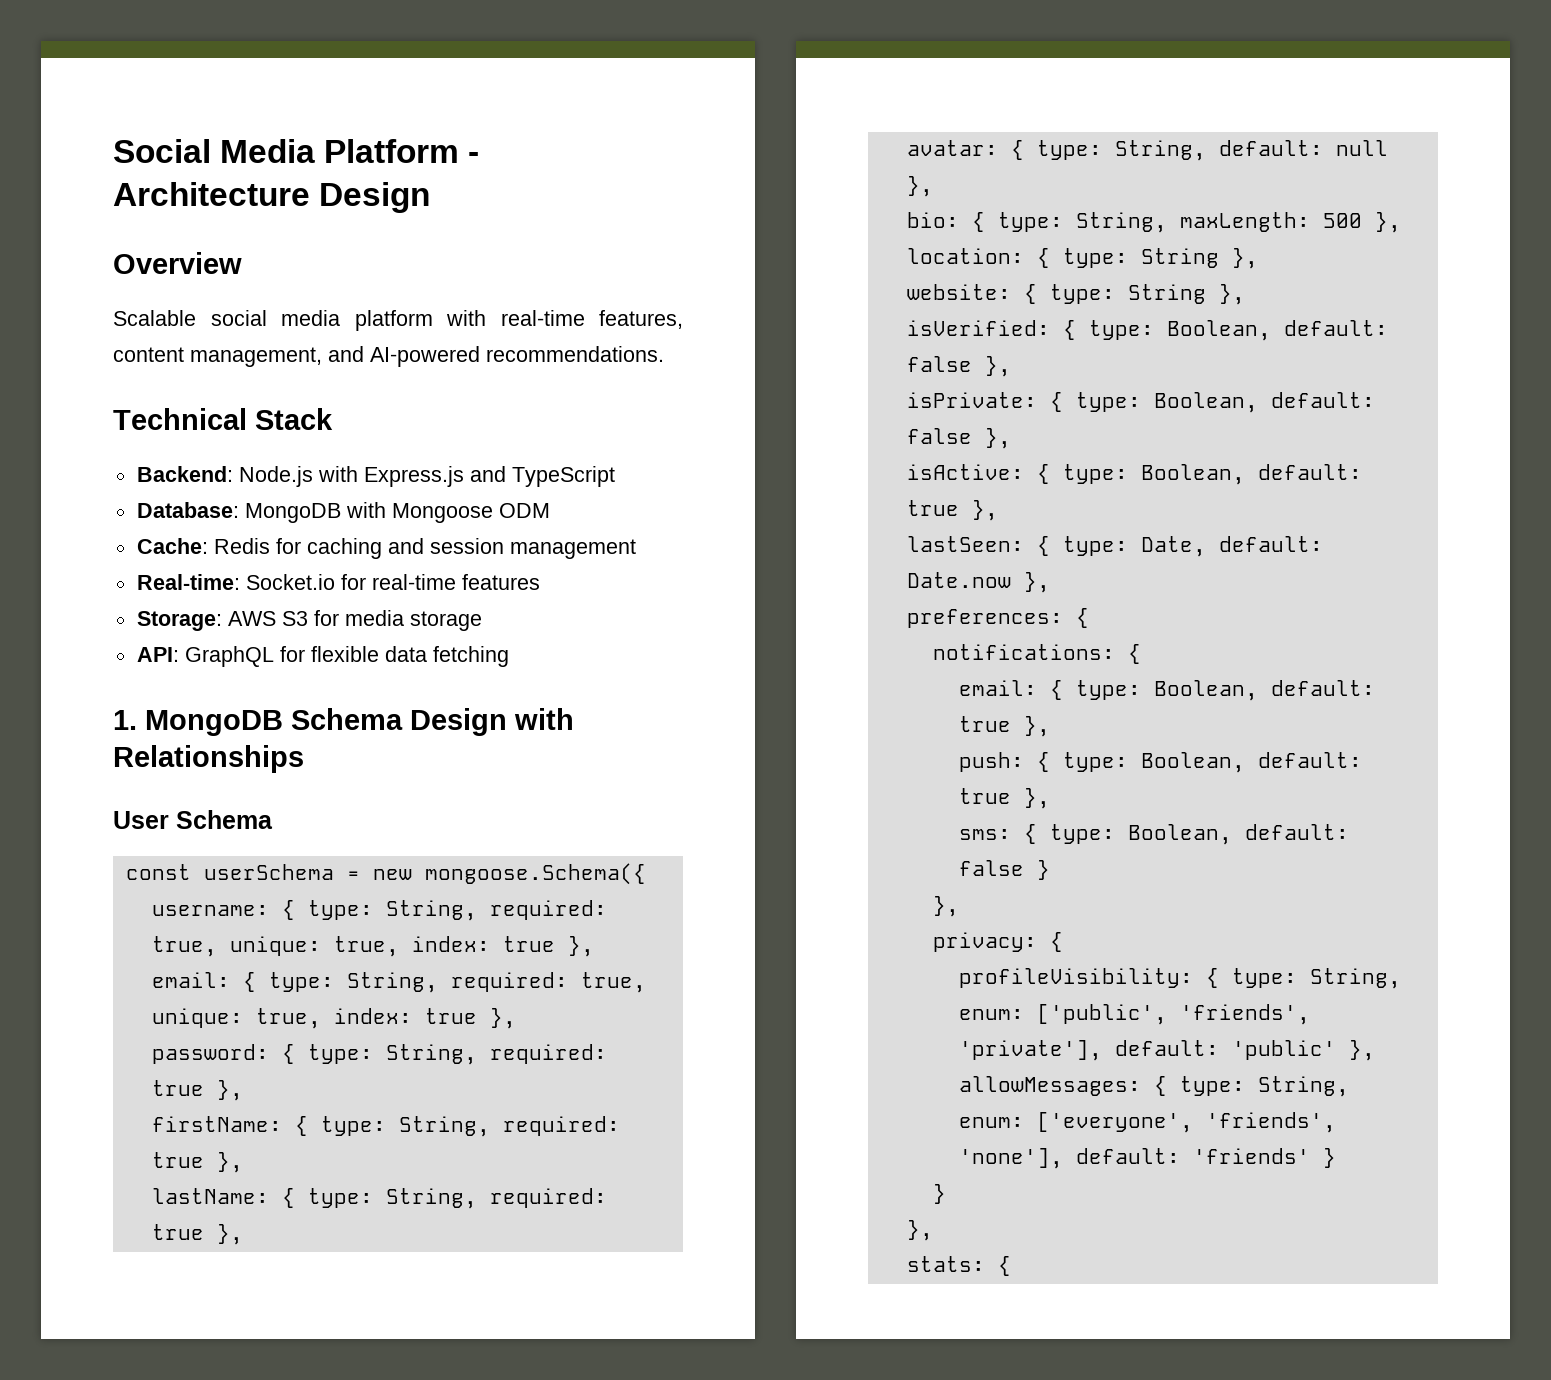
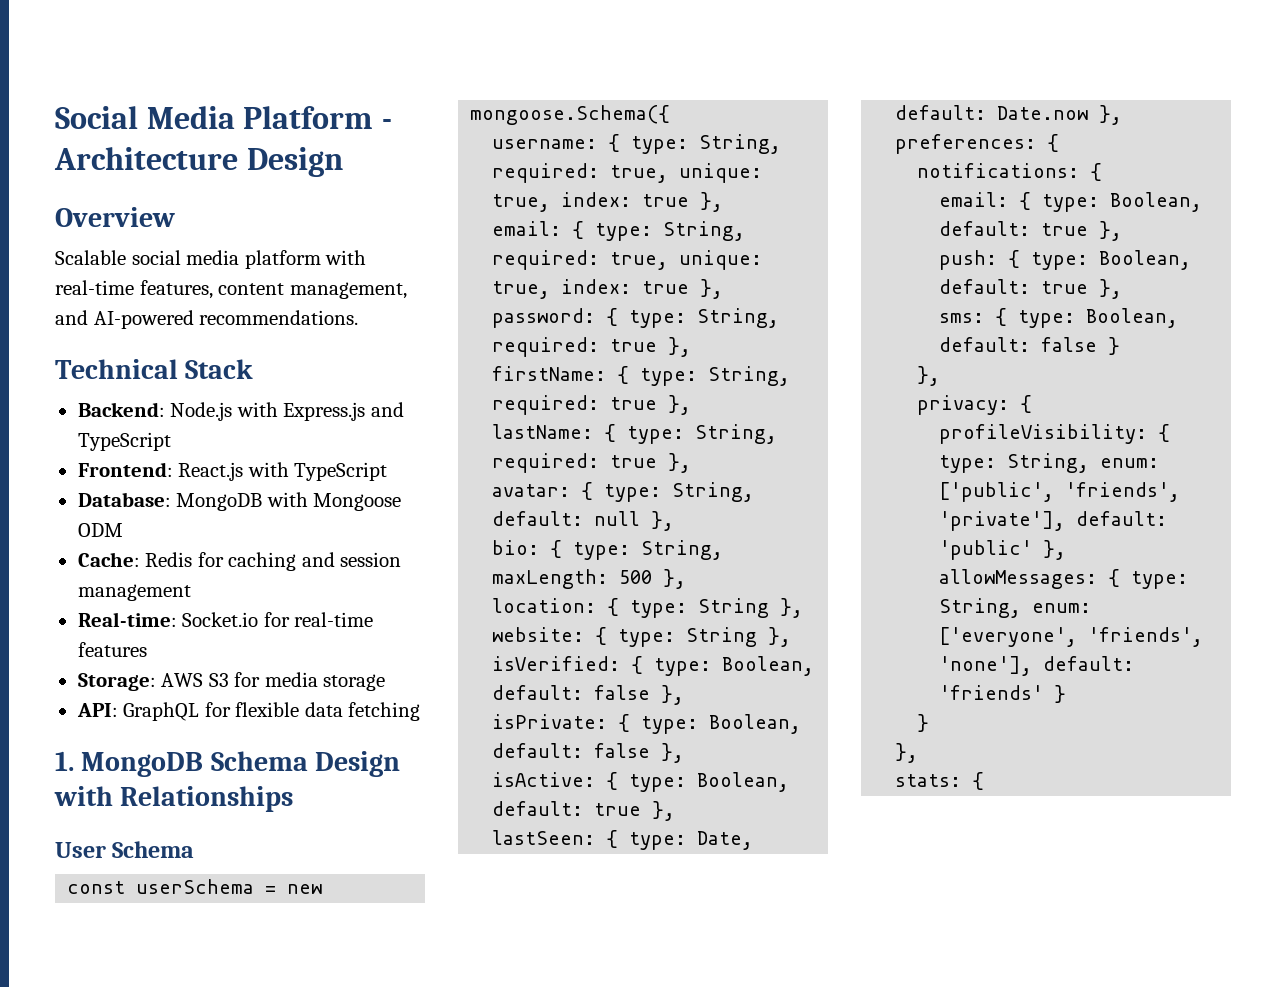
(615, 476) none -> [77,462,388,481] // Frontend: React.js with TypeScript

